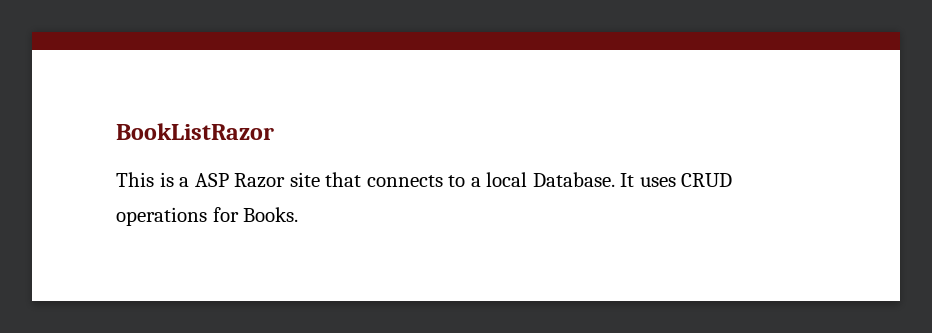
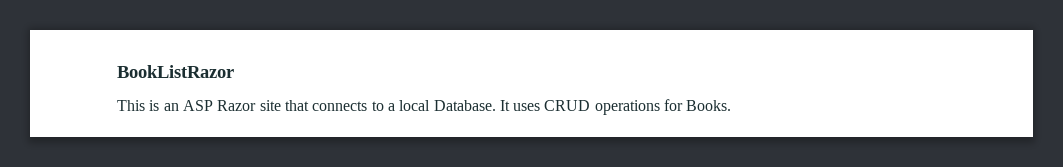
[179,177,190,187] a -> [163,103,179,111] an

